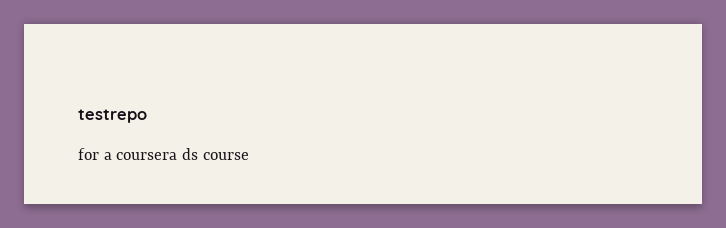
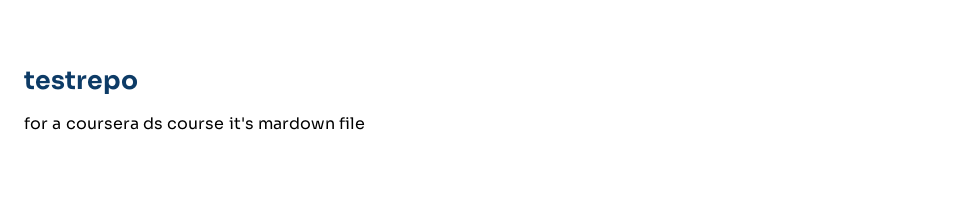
(249, 156) none -> [228,117,366,130] it's mardown file

